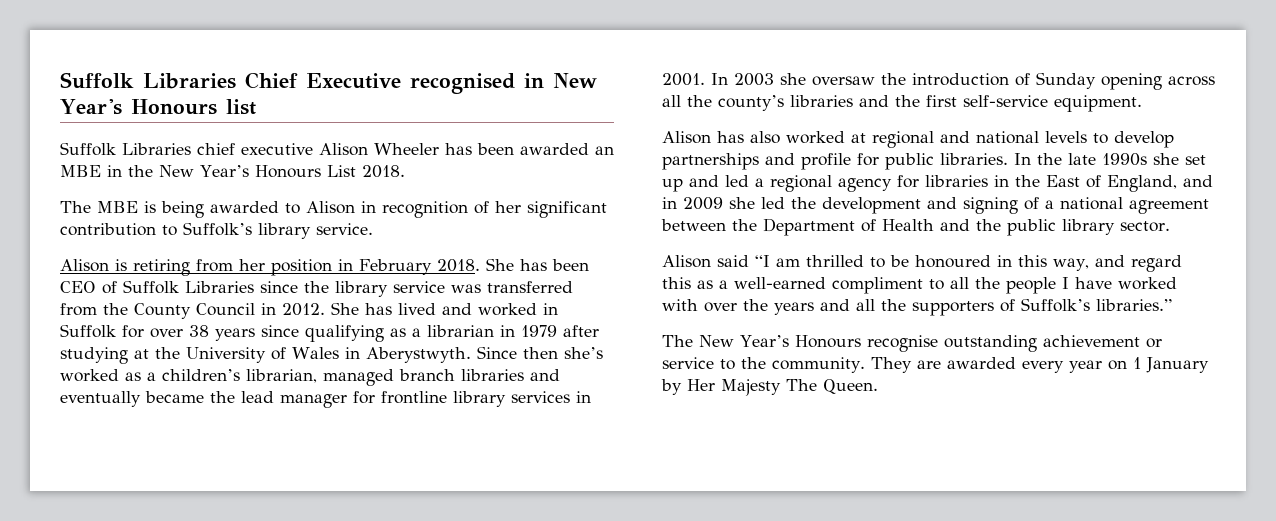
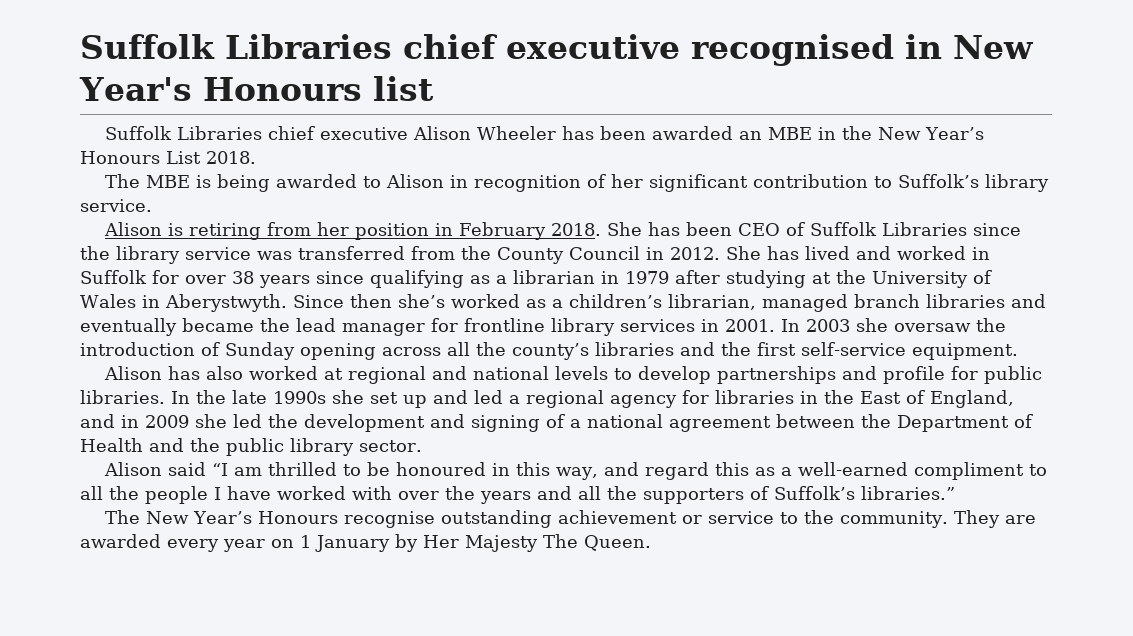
[60,72,401,89] Suffolk Libraries Chief Executive -> [80,34,680,59] Suffolk Libraries chief executive

